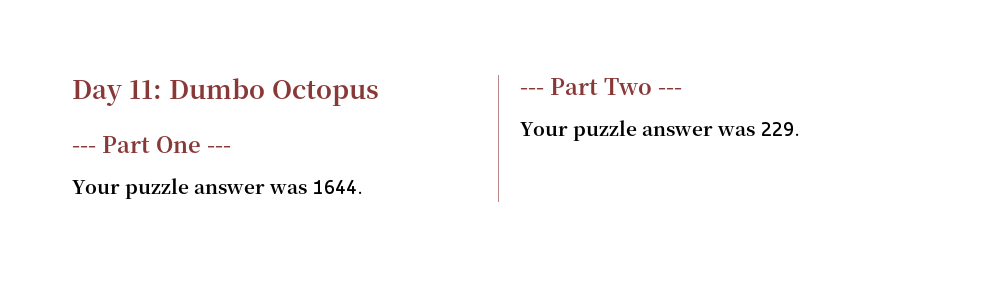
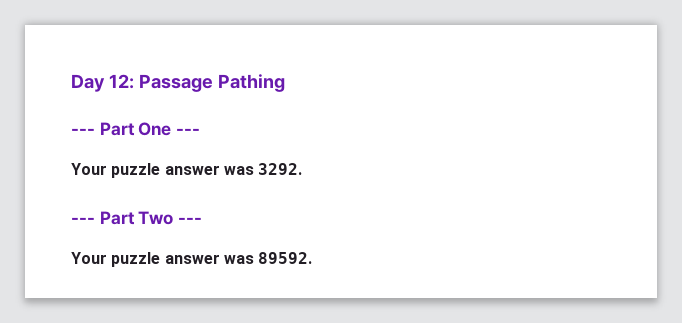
[128,78,379,106] 11: Dumbo Octopus -> [108,74,285,92] 12: Passage Pathing
[312,180,363,194] 1644. -> [258,163,303,175] 3292.
[760,122,800,136] 229. -> [258,252,313,264] 89592.

